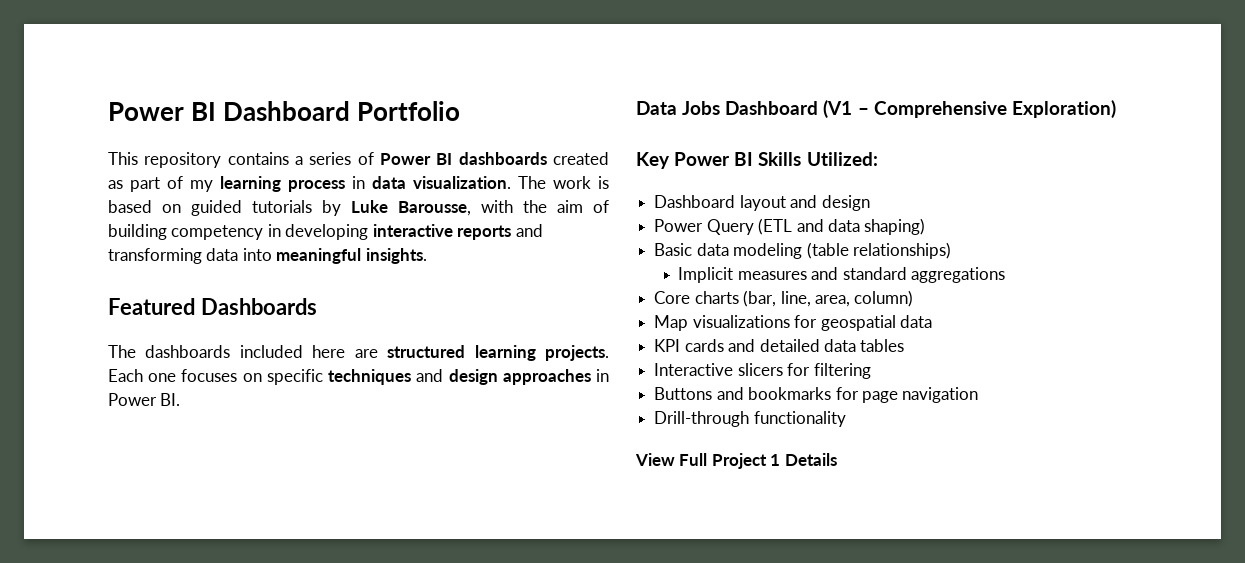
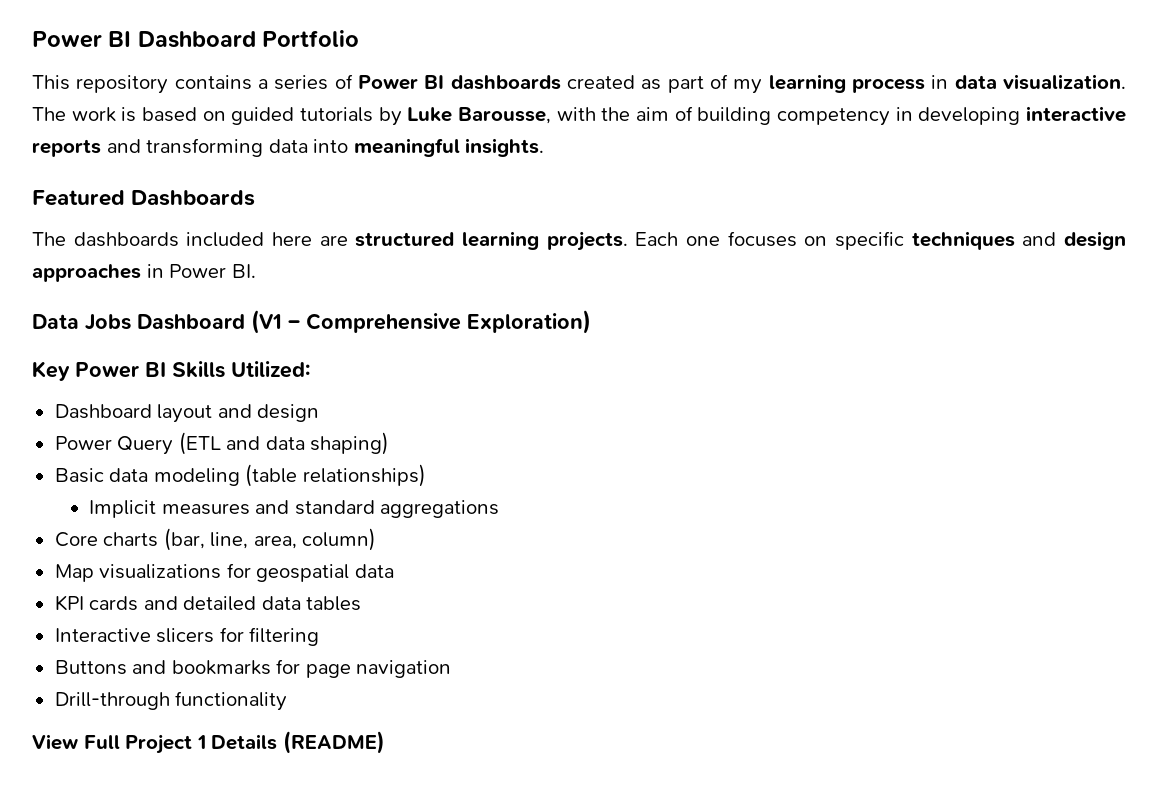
(837, 459) none -> [282,731,385,754] (README)

